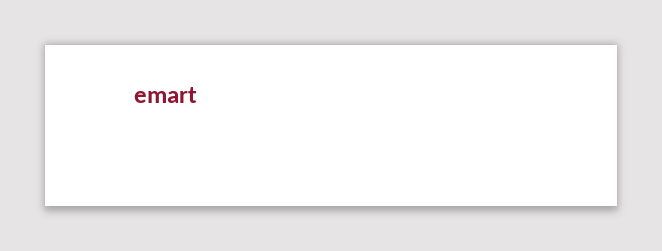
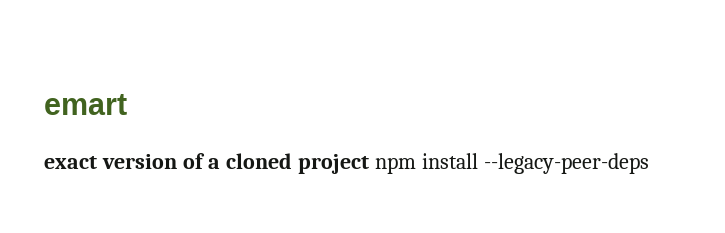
(197, 95) none -> [44,153,649,174] // exact version of a cloned project npm install --legacy-peer-deps

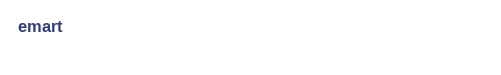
[44,153,649,174] // exact version of a cloned project npm install --legacy-peer-deps -> (63, 26) none

